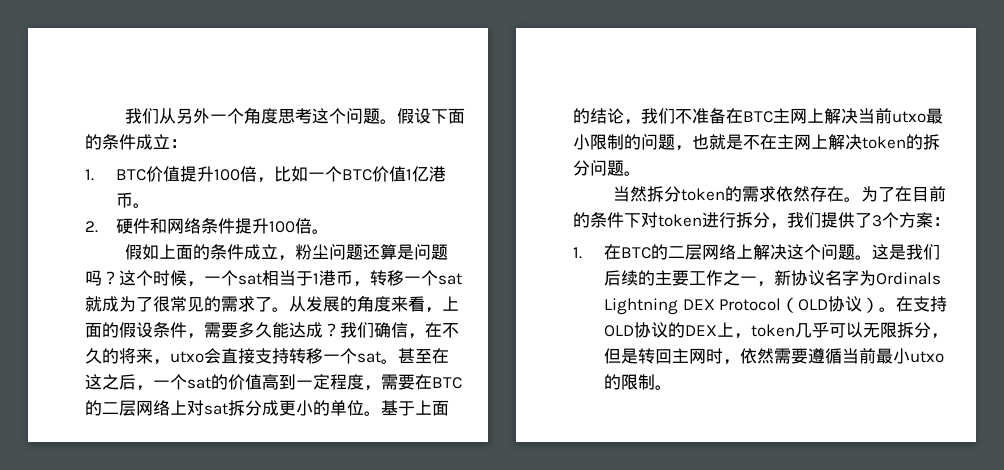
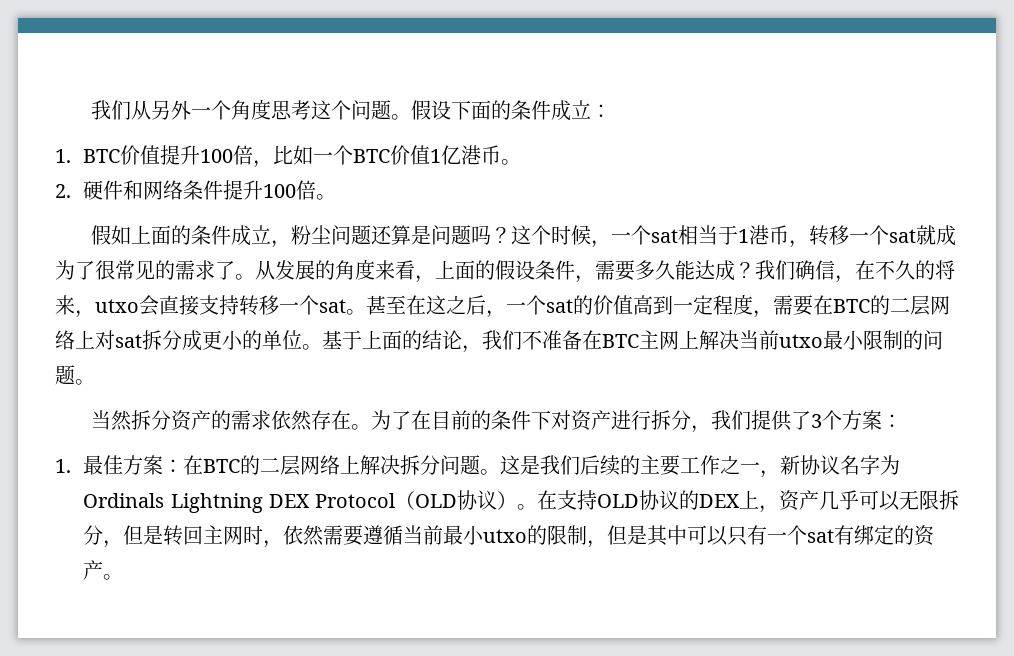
[675,134,940,151] [573,160,624,176] ，也就是不在主网上解决token的拆分问题 -> (75, 375) none
[680,188,725,201] token -> [171,410,212,431] 资产
[658,214,702,227] token -> [571,410,612,431] 资产
(582, 253) none -> [83,455,184,475] 最佳方案：
[787,244,822,260] 这个 -> [400,455,441,475] 拆分
[751,324,796,337] token -> [779,490,819,511] 资产
(656, 382) none -> [587,525,936,548] [83,560,104,580] ，但是其中可以只有一个sat有绑定的资产

